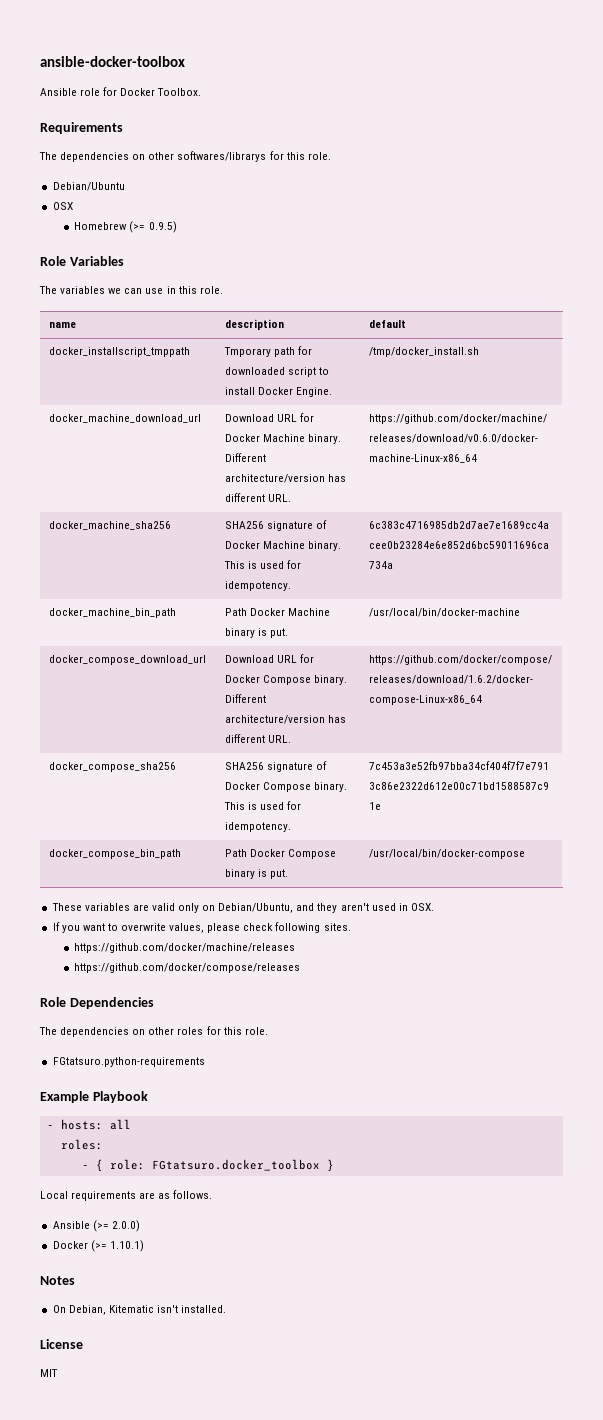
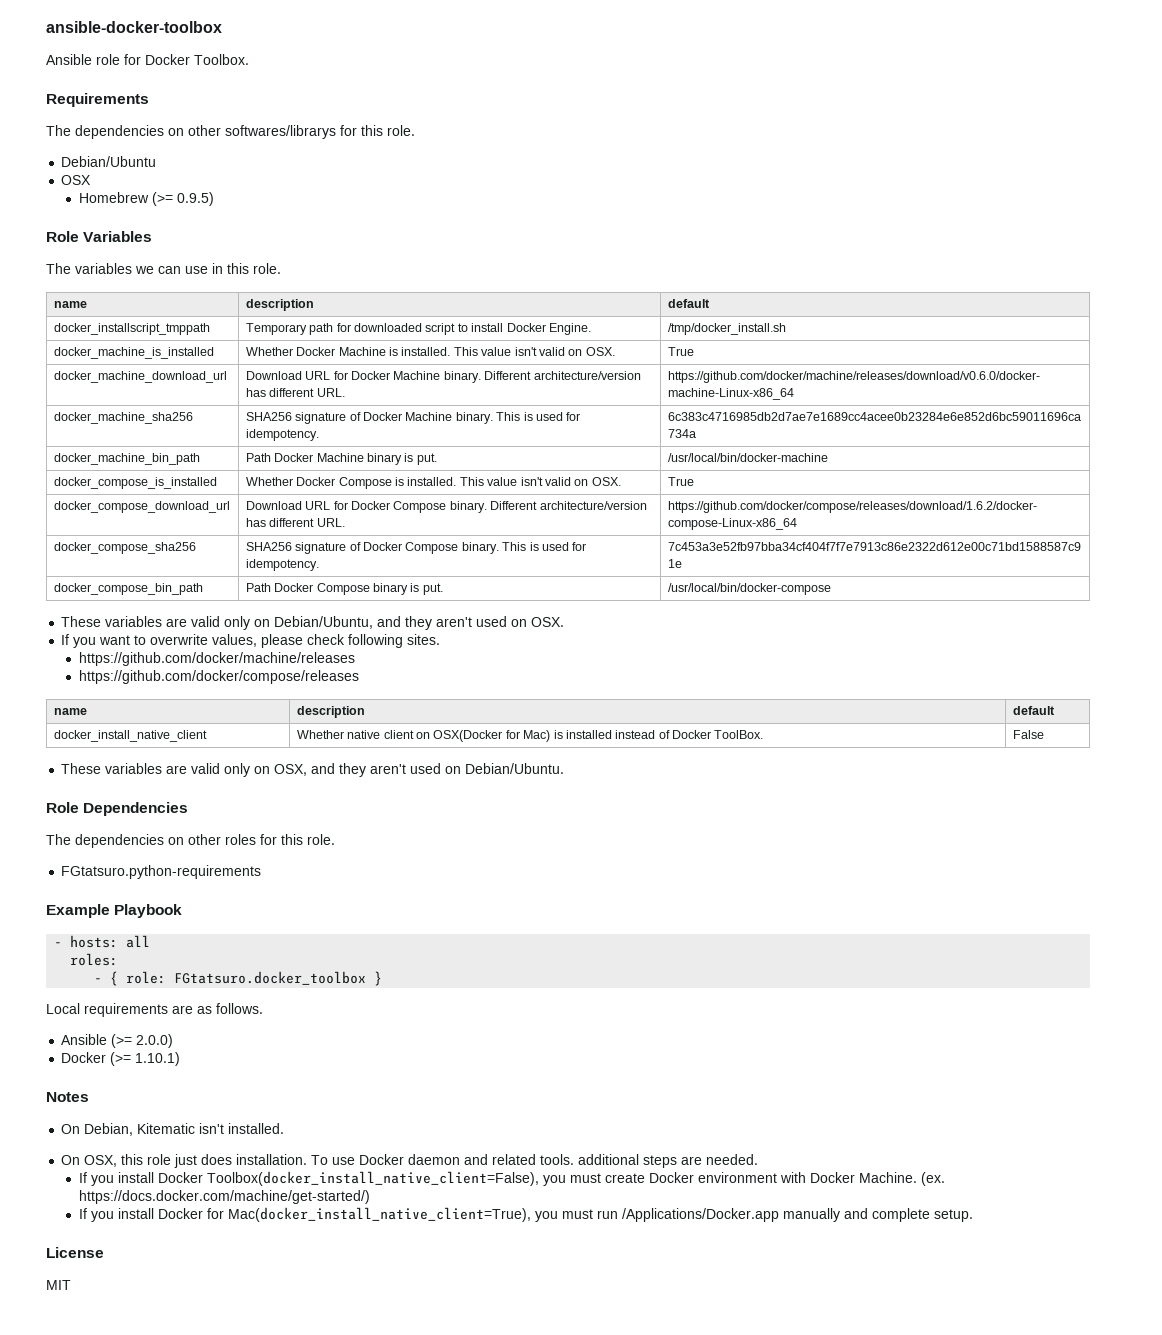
[224,347,272,357] Tmporary -> [245,323,307,335] Temporary
(480, 352) none -> [53,347,214,359] [245,347,615,356] [667,347,694,356] // docker_machine_is_installed | Whether Docker Machine is installed. This value isn't valid on OSX. | True
(521, 612) none -> [53,477,217,489] [245,477,621,489] [667,477,694,486] // docker_compose_is_installed | Whether Docker Compose is installed. This value isn't valid on OSX. | True
[398,903,408,911] in -> [511,619,528,627] on
(301, 968) none -> [53,708,87,715] [296,706,365,718] [1012,706,1055,715] [53,730,207,742] [296,730,764,742] [1012,730,1044,739] [61,763,565,777] // name | description | default // docker_install_native_client | Whether native client on OSX(Docker for Mac) is installed instead of Docker ToolBox. | False // These variables are valid only on OSX, and they aren't used on Debian/Ubuntu.
(227, 1309) none -> [61,1154,759,1168] [79,1171,946,1186] [79,1190,371,1204] [79,1207,974,1222] // On OSX, this role just does installation. To use Docker daemon and related tools. additional steps are needed. // If you install Docker Toolbox(docker_install_native_client=False), you must create Docker environment with Docker Machine. (ex. https://docs.docker.com/machine/get-started/) // If you install Docker for Mac(docker_install_native_client=True), you must run /Applications/Docker.app manually and complete setup.

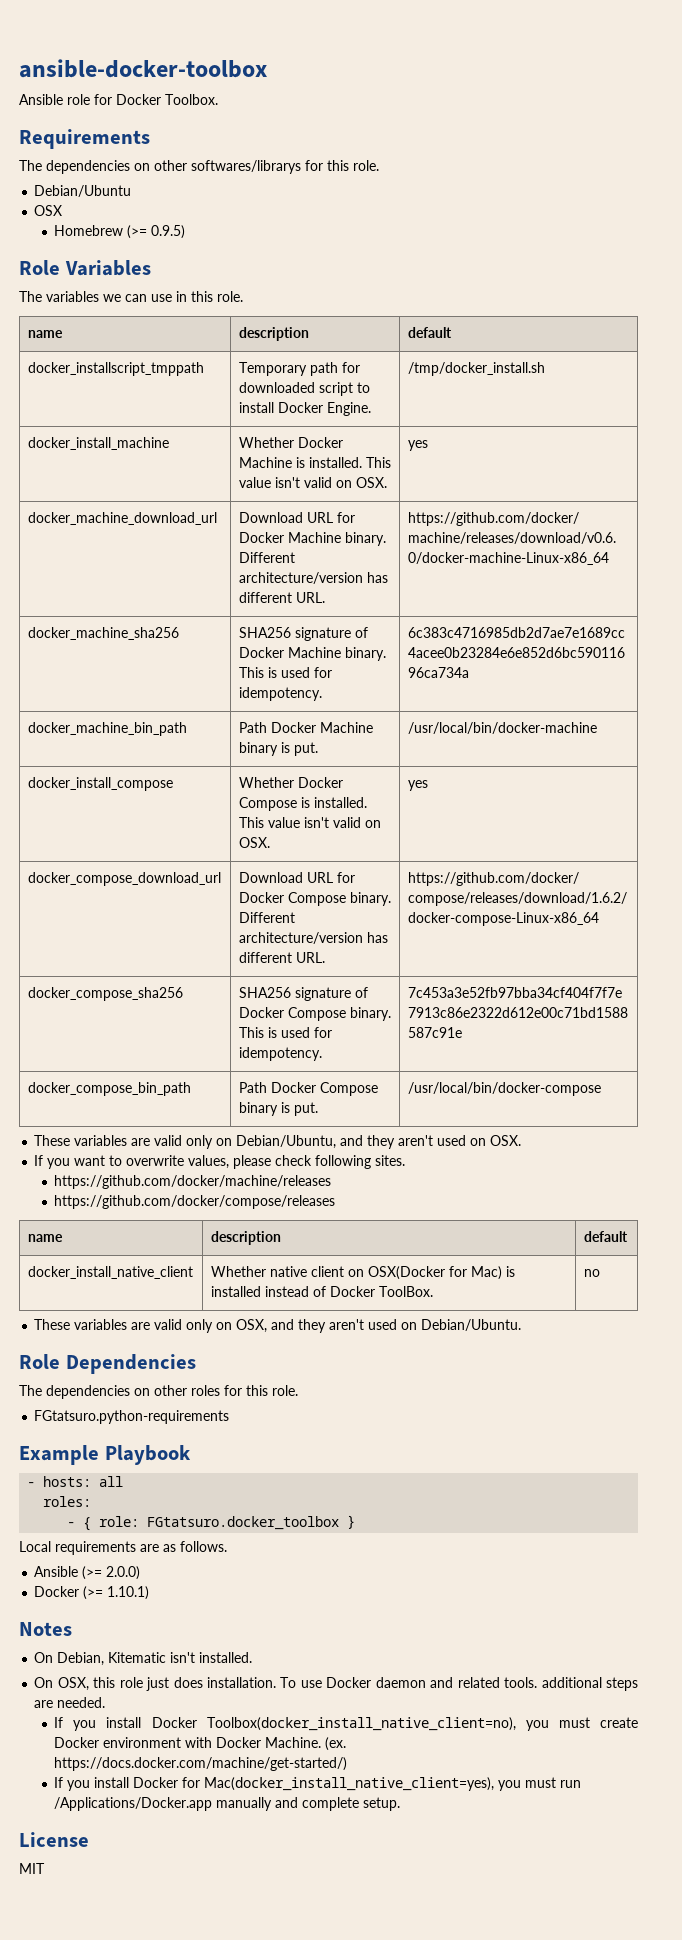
[53,347,214,359] docker_machine_is_installed -> [27,437,169,450] docker_install_machine
[667,347,694,356] True -> [407,440,428,451] yes
[53,477,217,489] docker_compose_is_installed -> [27,777,173,791] docker_install_compose
[667,477,694,486] True -> [407,780,428,791] yes
[1012,730,1044,739] False -> [583,1269,600,1277] no
[207,1171,540,1186] Toolbox(docker_install_native_client=False), -> [206,1717,516,1731] Toolbox(docker_install_native_client=no),
[228,1207,532,1222] Mac(docker_install_native_client=True), -> [204,1777,495,1791] Mac(docker_install_native_client=yes),

